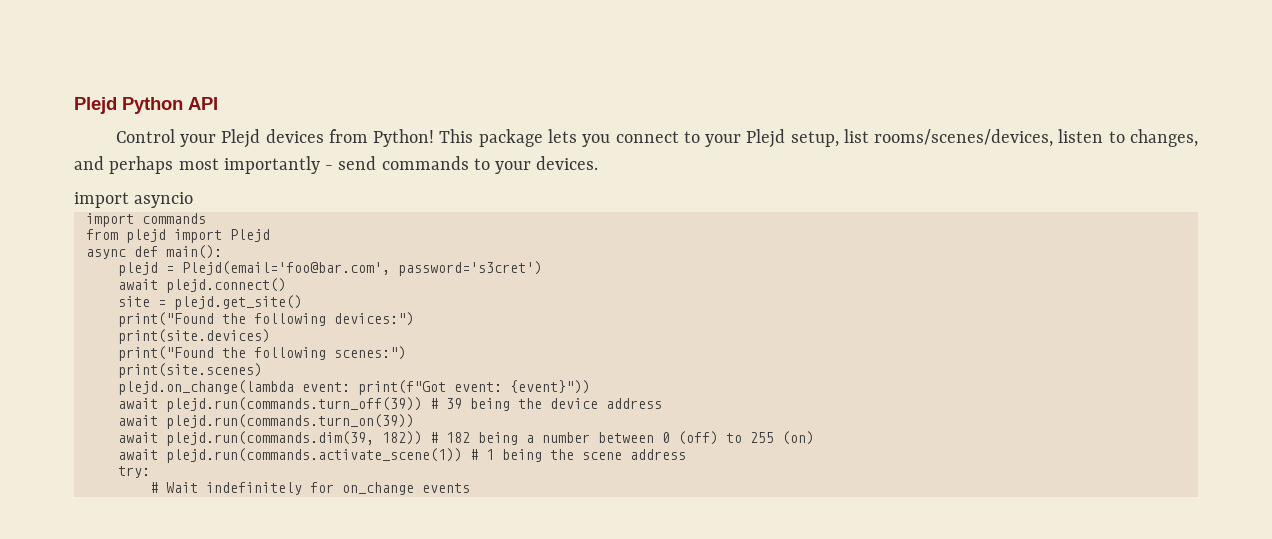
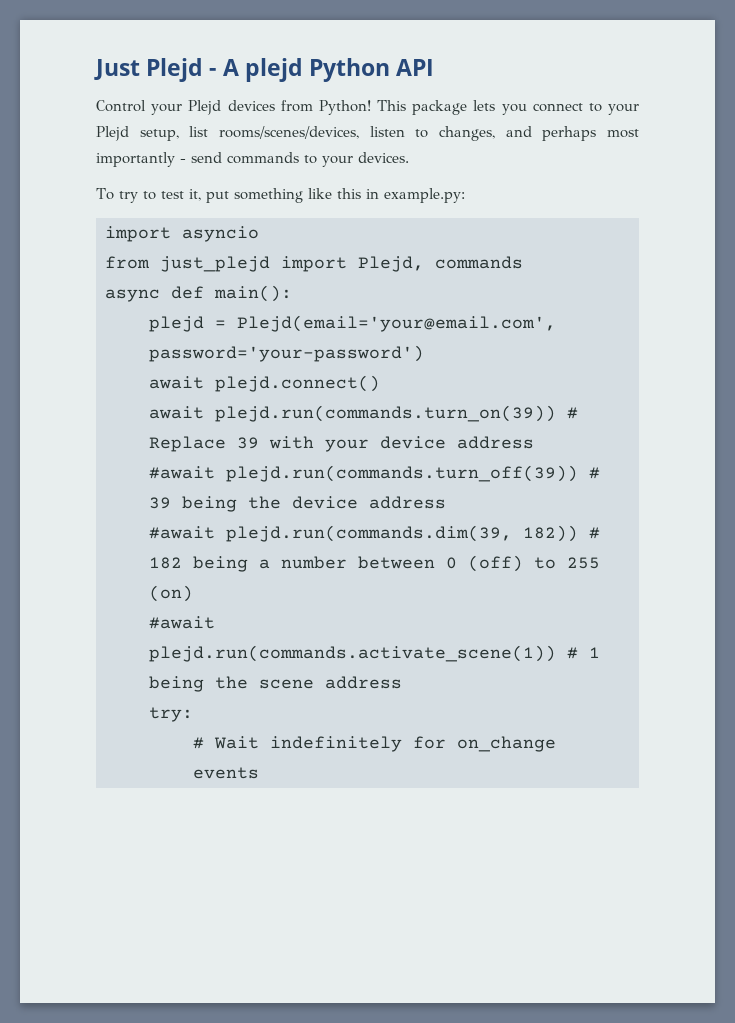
[74,97,117,114] Plejd -> [94,58,303,82] Just Plejd - A plejd
[74,192,194,208] [85,213,206,227] [85,229,270,243] import asyncio // import commands // from plejd import Plejd -> [96,188,465,203] [105,226,259,242] [105,256,523,272] To try to test it, put something like this in example.py: // import asyncio // from just_plejd import Plejd, commands
[181,261,542,276] Plejd(email='foo@bar.com', password='s3cret') -> [237,315,556,332] [149,345,424,362] Plejd(email='your@email.com', password='your-password')
[117,295,302,310] [117,312,414,327] [117,329,270,344] [117,346,406,361] [117,363,262,378] [117,380,590,395] [117,398,158,409] site = plejd.get_site() // print("Found the following devices:") // print(site.devices) // print("Found the following scenes:") // print(site.scenes) // plejd.on_change(lambda event: print(f"Got event: {event}")) // await -> [149,405,578,422] [149,436,534,452] [149,466,215,479] await plejd.run(commands.turn_on(39)) # Replace 39 with your device address // #await
[117,414,414,429] [117,432,158,443] await plejd.run(commands.turn_on(39)) // await -> [149,526,215,539] #await
[117,449,158,460] await -> [149,616,215,629] #await

